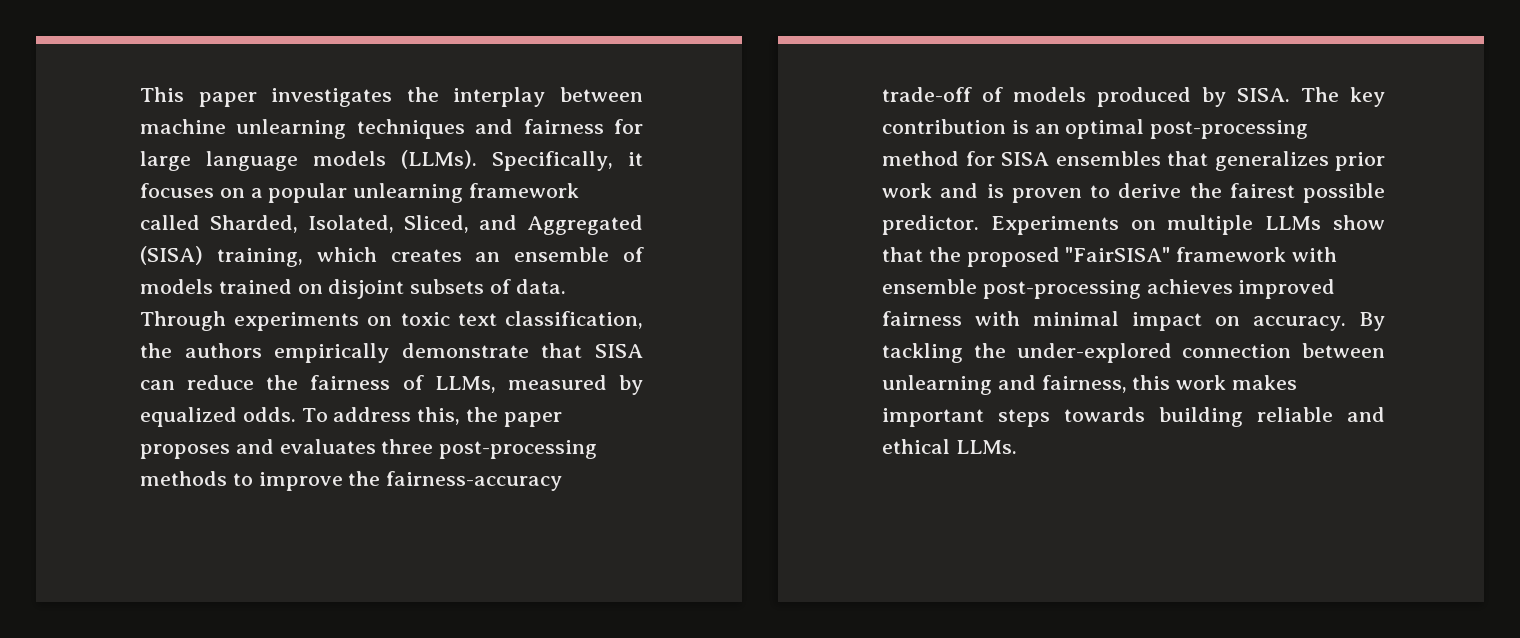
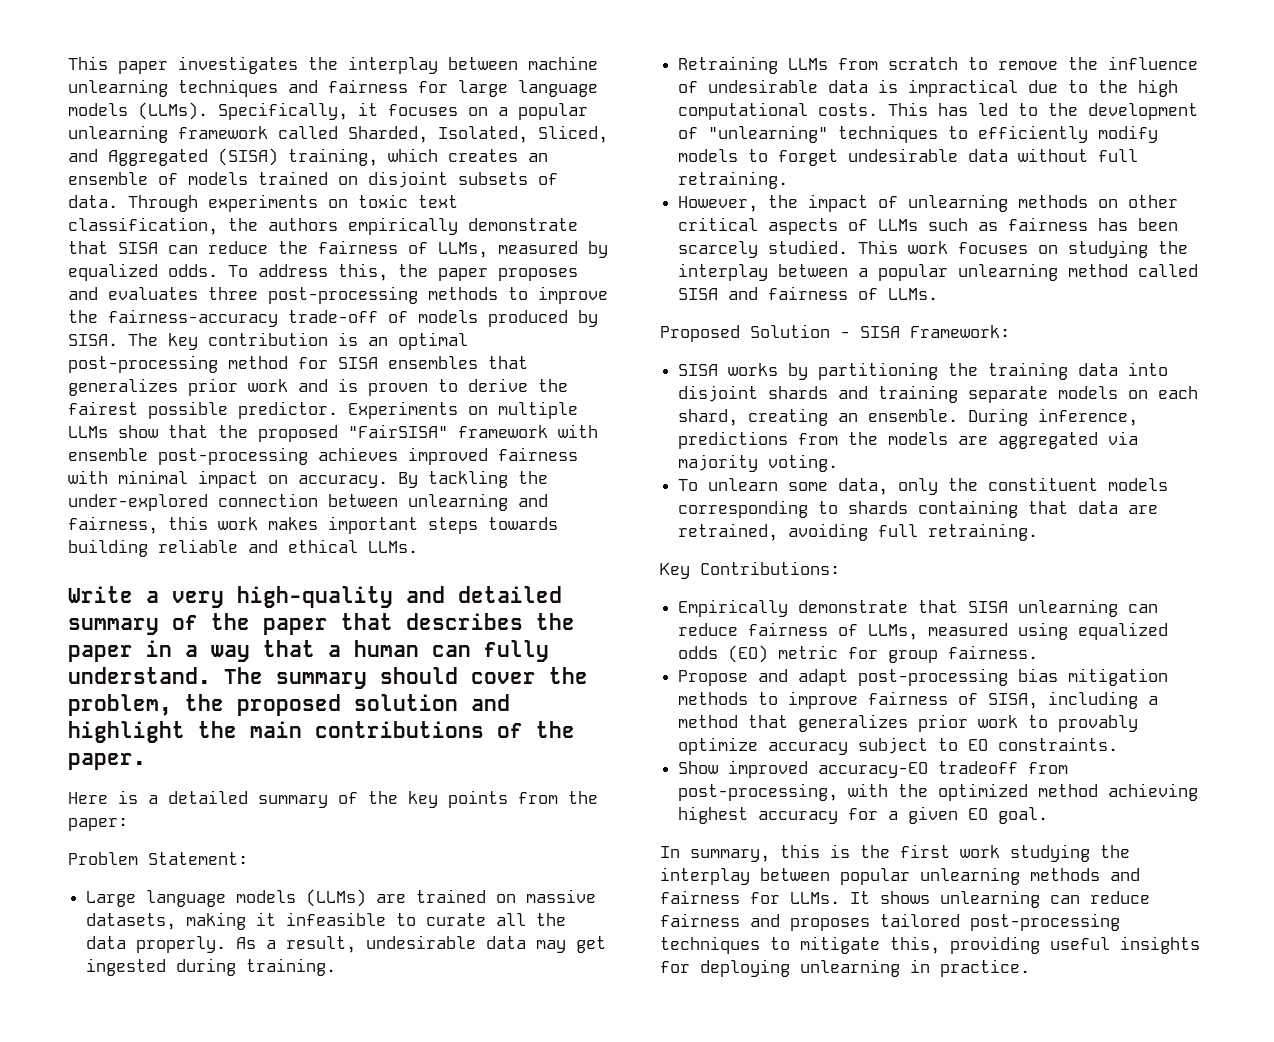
(1017, 447) none -> [68,586,562,608] [68,613,575,635] [68,640,549,662] [68,667,588,689] [68,694,510,716] [68,721,575,743] [68,753,146,770] [68,790,598,808] [68,818,128,831] [68,852,248,865] [86,889,597,907] [86,912,567,930] [86,935,607,953] [86,958,337,976] [678,56,1199,74] [678,79,1179,97] [678,102,1199,120] [678,125,1159,143] [678,148,1139,166] [678,171,789,189] [678,194,1179,212] [678,217,1179,235] [678,240,1189,258] [678,263,1199,281] [678,286,939,300] [660,324,1010,342] [678,362,1169,380] [678,385,1199,403] [678,408,1139,426] [678,431,1139,449] [678,454,839,472] [678,477,1169,495] [678,500,1159,518] [678,523,1039,541] [660,561,840,579] [678,599,1159,617] [678,622,1169,640] [678,645,1039,663] [678,668,1169,686] [678,691,1159,709] [678,714,1139,732] [678,737,1119,755] [678,760,1069,778] [678,783,1199,801] [678,806,1049,824] [660,844,1130,862] [660,867,1140,885] [660,890,1150,908] [660,913,1120,931] [660,936,1200,954] [660,959,1030,977] // Write a very high-quality and detailed summary of the paper that describes the paper in a way that a human can fully understand. The summary should cover the problem, the proposed solution and highlight the main contributions of the paper. // Here is a detailed summary of the key points from the paper: // Problem Statement: // Large language models (LLMs) are trained on massive datasets, making it infeasible to curate all the data properly. As a result, undesirable data may get ingested during training. // Retraining LLMs from scratch to remove the influence of undesirable data is impractical due to the high computational costs. This has led to the development of "unlearning" techniques to efficiently modify models to forget undesirable data without full retraining. // However, the impact of unlearning methods on other critical aspects of LLMs such as fairness has been scarcely studied. This work focuses on studying the interplay between a popular unlearning method called SISA and fairness of LLMs. // Proposed Solution - SISA Framework: // SISA works by partitioning the training data into disjoint shards and training separate models on each shard, creating an ensemble. During inference, predictions from the models are aggregated via majority voting. // To unlearn some data, only the constituent models corresponding to shards containing that data are retrained, avoiding full retraining. // Key Contributions: // Empirically demonstrate that SISA unlearning can reduce fairness of LLMs, measured using equalized odds (EO) metric for group fairness. // Propose and adapt post-processing bias mitigation methods to improve fairness of SISA, including a method that generalizes prior work to provably optimize accuracy subject to EO constraints. // Show improved accuracy-EO tradeoff from post-processing, with the optimized method achieving highest accuracy for a given EO goal. // In summary, this is the first work studying the interplay between popular unlearning methods and fairness for LLMs. It shows unlearning can reduce fairness and proposes tailored post-processing techniques to mitigate this, providing useful insights for deploying unlearning in practice.

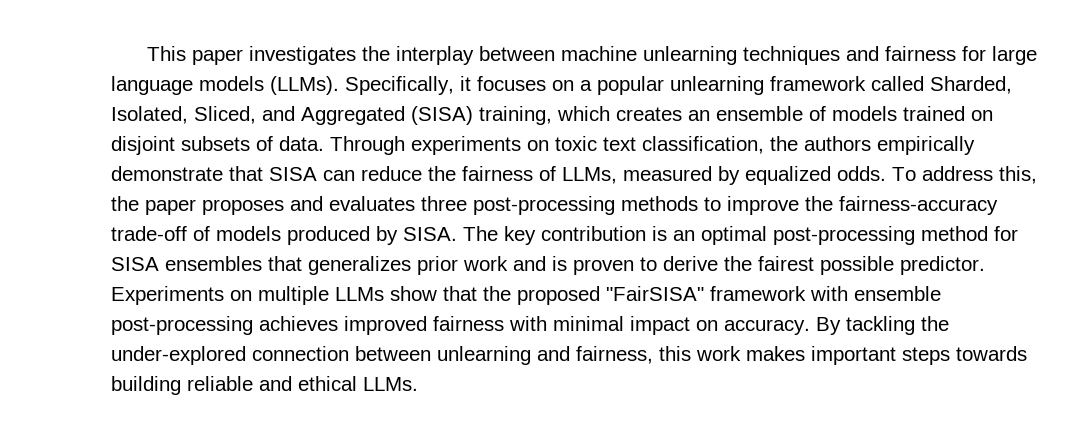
[68,586,562,608] [68,613,575,635] [68,640,549,662] [68,667,588,689] [68,694,510,716] [68,721,575,743] [68,753,146,770] [68,790,598,808] [68,818,128,831] [68,852,248,865] [86,889,597,907] [86,912,567,930] [86,935,607,953] [86,958,337,976] [678,56,1199,74] [678,79,1179,97] [678,102,1199,120] [678,125,1159,143] [678,148,1139,166] [678,171,789,189] [678,194,1179,212] [678,217,1179,235] [678,240,1189,258] [678,263,1199,281] [678,286,939,300] [660,324,1010,342] [678,362,1169,380] [678,385,1199,403] [678,408,1139,426] [678,431,1139,449] [678,454,839,472] [678,477,1169,495] [678,500,1159,518] [678,523,1039,541] [660,561,840,579] [678,599,1159,617] [678,622,1169,640] [678,645,1039,663] [678,668,1169,686] [678,691,1159,709] [678,714,1139,732] [678,737,1119,755] [678,760,1069,778] [678,783,1199,801] [678,806,1049,824] [660,844,1130,862] [660,867,1140,885] [660,890,1150,908] [660,913,1120,931] [660,936,1200,954] [660,959,1030,977] // Write a very high-quality and detailed summary of the paper that describes the paper in a way that a human can fully understand. The summary should cover the problem, the proposed solution and highlight the main contributions of the paper. // Here is a detailed summary of the key points from the paper: // Problem Statement: // Large language models (LLMs) are trained on massive datasets, making it infeasible to curate all the data properly. As a result, undesirable data may get ingested during training. // Retraining LLMs from scratch to remove the influence of undesirable data is impractical due to the high computational costs. This has led to the development of "unlearning" techniques to efficiently modify models to forget undesirable data without full retraining. // However, the impact of unlearning methods on other critical aspects of LLMs such as fairness has been scarcely studied. This work focuses on studying the interplay between a popular unlearning method called SISA and fairness of LLMs. // Proposed Solution - SISA Framework: // SISA works by partitioning the training data into disjoint shards and training separate models on each shard, creating an ensemble. During inference, predictions from the models are aggregated via majority voting. // To unlearn some data, only the constituent models corresponding to shards containing that data are retrained, avoiding full retraining. // Key Contributions: // Empirically demonstrate that SISA unlearning can reduce fairness of LLMs, measured using equalized odds (EO) metric for group fairness. // Propose and adapt post-processing bias mitigation methods to improve fairness of SISA, including a method that generalizes prior work to provably optimize accuracy subject to EO constraints. // Show improved accuracy-EO tradeoff from post-processing, with the optimized method achieving highest accuracy for a given EO goal. // In summary, this is the first work studying the interplay between popular unlearning methods and fairness for LLMs. It shows unlearning can reduce fairness and proposes tailored post-processing techniques to mitigate this, providing useful insights for deploying unlearning in practice. -> (418, 384) none

